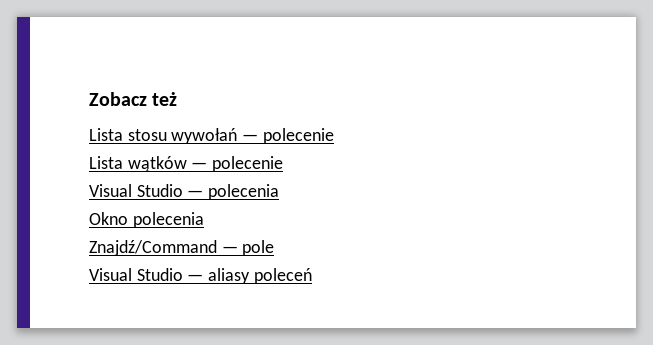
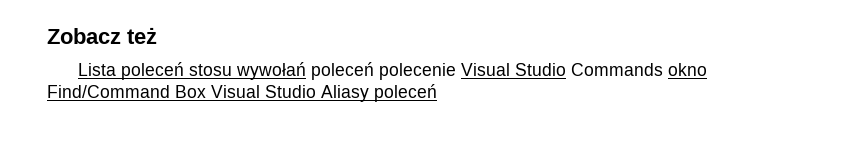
(123, 134) none -> [121,62,185,80] poleceń
[242,128,334,144] [89,156,284,172] [89,184,280,200] [89,212,204,228] [89,240,275,256] [89,268,251,284] — polecenie // Lista wątków — polecenie // Visual Studio — polecenia // Okno polecenia // Znajdź/Command — pole // Visual Studio — aliasy -> [311,62,708,80] [47,85,369,102] poleceń polecenie Visual Studio Commands okno Find/Command Box Visual Studio Aliasy

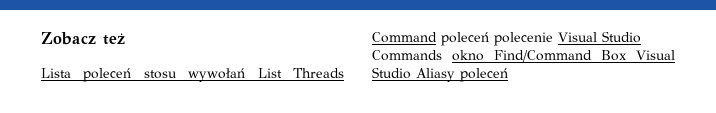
(307, 71) none -> [257,68,344,78] [372,32,437,43] List Threads Command

